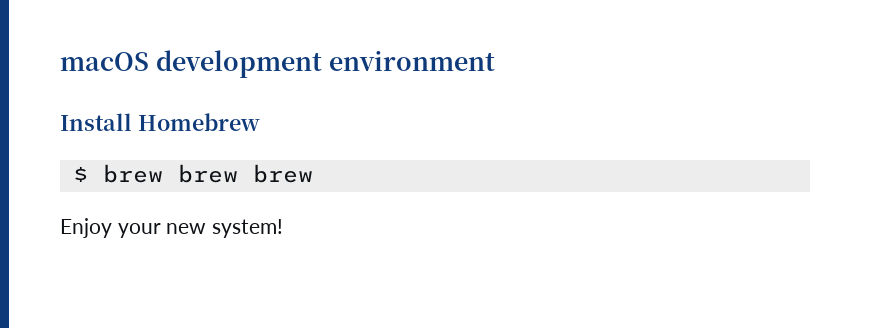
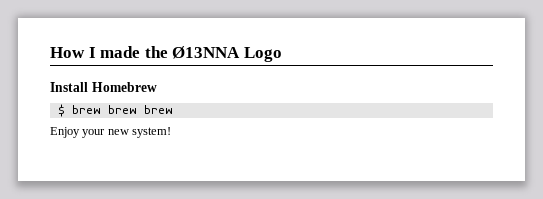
[60,50,495,78] macOS development environment -> [50,46,282,62] How I made the Ø13NNA Logo

